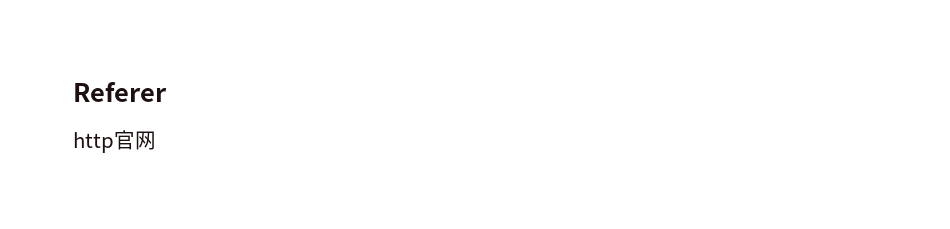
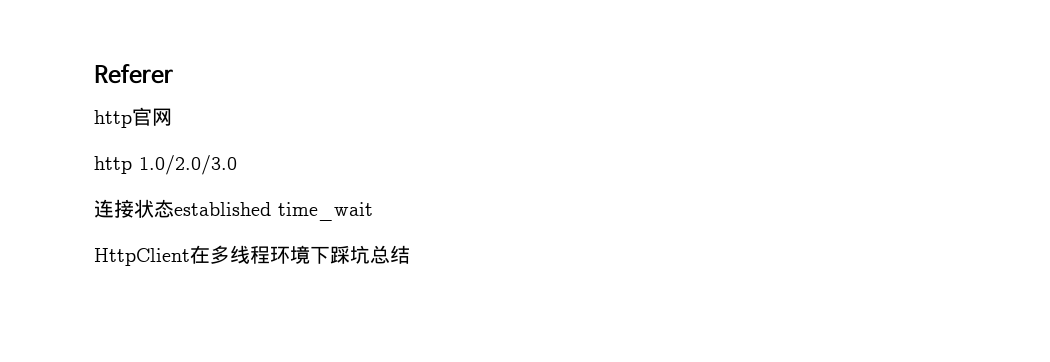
(156, 140) none -> [94,155,237,175] [94,199,373,221] [94,245,410,266] // http 1.0/2.0/3.0 // 连接状态established time_wait // HttpClient在多线程环境下踩坑总结

